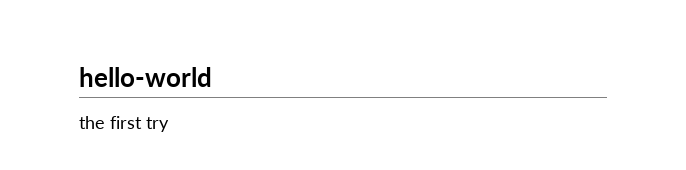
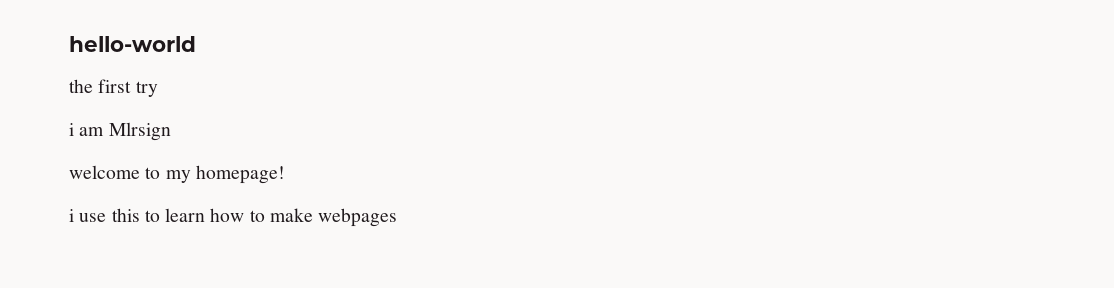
(169, 124) none -> [69,122,171,141] [69,165,285,184] [69,208,398,227] // i am Mlrsign // welcome to my homepage! // i use this to learn how to make webpages

